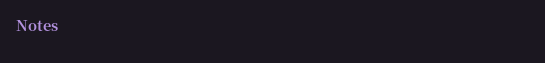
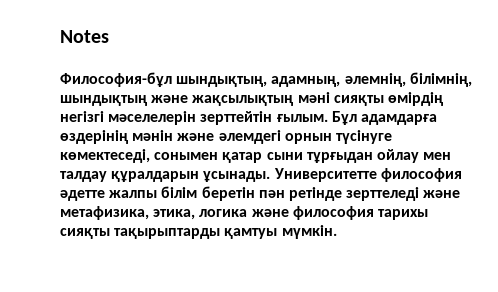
(58, 25) none -> [60,72,472,87] [60,92,443,106] [60,111,437,125] [60,130,392,144] [60,149,452,163] [60,168,462,182] [60,186,461,201] [60,206,428,220] [60,225,337,239] // Философия-бұл шындықтың, адамның, әлемнің, білімнің, шындықтың және жақсылықтың мәні сияқты өмірдің негізгі мәселелерін зерттейтін ғылым. Бұл адамдарға өздерінің мәнін және әлемдегі орнын түсінуге көмектеседі, сонымен қатар сыни тұрғыдан ойлау мен талдау құралдарын ұсынады. Университетте философия әдетте жалпы білім беретін пән ретінде зерттеледі және метафизика, этика, логика және философия тарихы сияқты тақырыптарды қамтуы мүмкін.

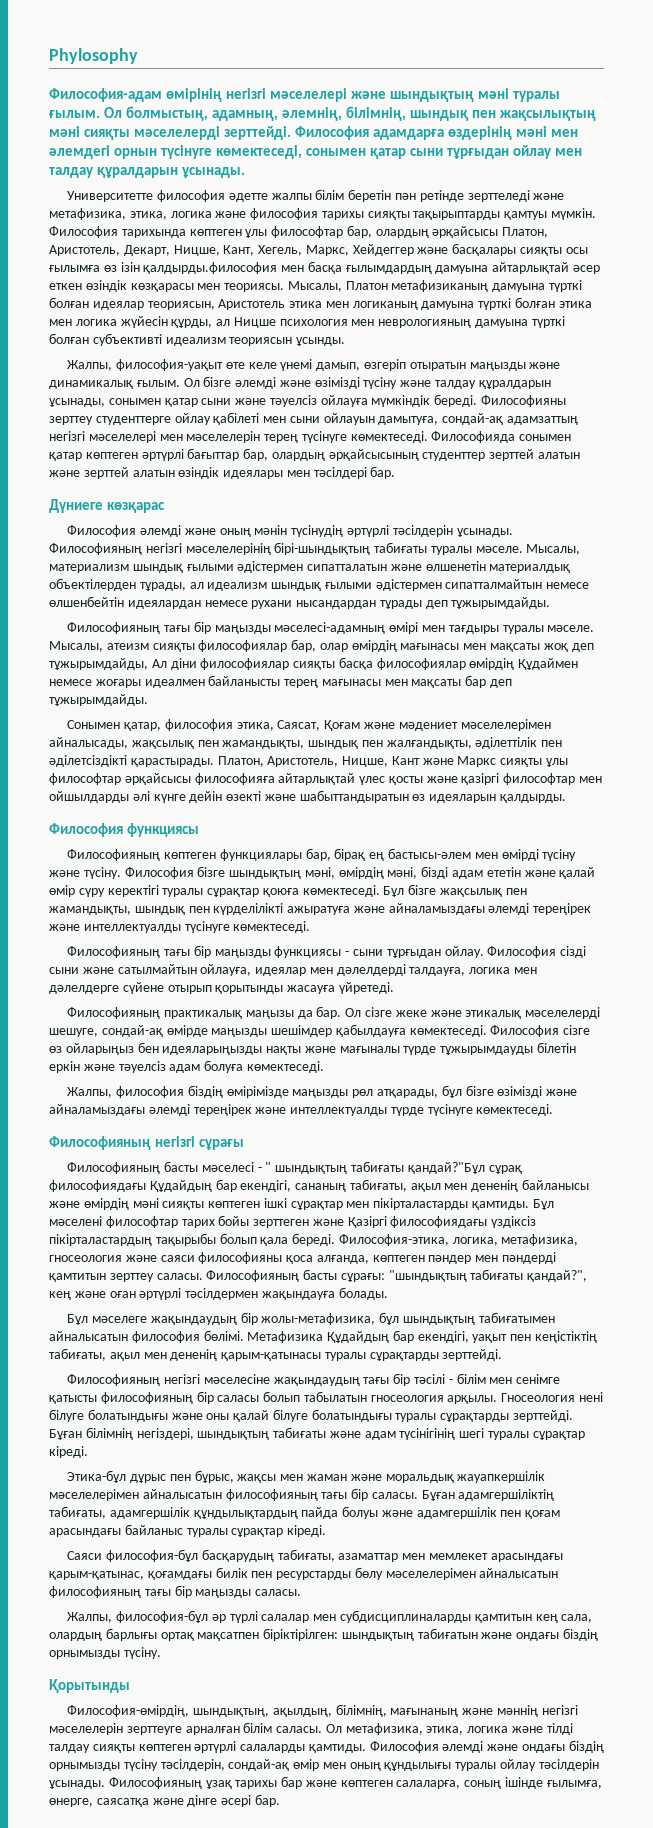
[60,30,109,43] [60,72,268,87] Notes // Философия-бұл шындықтың, -> [49,48,138,64] [49,88,561,102] [49,106,209,121] Phylosophy // Философия-адам өмірінің негізгі мәселелері және шындықтың мәні туралы ғылым. Ол болмыстың,
[60,95,189,106] шындықтың және -> [410,110,497,121] шындық пен
[387,92,443,106] [60,111,437,125] [60,130,215,144] өмірдің негізгі мәселелерін зерттейтін ғылым. Бұл адамдарға өздерінің мәнін және -> [134,126,579,140] мәселелерді зерттейді. Философия адамдарға өздерінің мәні мен
(271, 176) none -> (246, 172) //
(337, 232) none -> [49,225,549,238] [49,243,588,256] [49,261,601,274] [49,280,583,292] [49,297,592,310] [49,316,565,328] [49,333,346,346] [67,359,561,371] [49,376,551,389] [49,394,567,407] [49,412,579,425] [49,431,572,443] [49,448,581,461] [49,466,396,479] [49,499,166,513] [67,525,513,537] [49,542,581,555] [49,561,571,573] [49,578,590,591] [49,596,551,609] [67,621,595,634] [49,639,594,652] [49,657,579,670] [49,675,513,688] [49,694,148,706] [67,719,551,731] [49,737,563,749] [49,755,569,767] [49,773,603,785] [49,790,567,803] [49,823,200,837] [67,848,577,861] [49,866,596,879] [49,884,527,897] [49,903,592,915] [49,921,311,933] [67,945,587,958] [49,964,538,976] [49,982,394,994] [67,1006,601,1019] [49,1024,591,1037] [49,1042,577,1055] [49,1060,324,1073] [67,1085,578,1098] [49,1104,554,1116] [49,1136,245,1150] [67,1161,522,1174] [49,1179,590,1192] [49,1198,554,1210] [49,1215,537,1228] [49,1233,579,1246] [49,1252,557,1264] [49,1269,588,1282] [49,1287,388,1300] [67,1312,555,1325] [49,1330,598,1343] [49,1348,503,1361] [67,1373,561,1386] [49,1391,604,1404] [49,1409,574,1422] [49,1427,585,1440] [49,1446,88,1458] [67,1470,546,1483] [49,1488,555,1501] [49,1506,561,1519] [49,1524,327,1537] [67,1549,563,1562] [49,1567,559,1580] [49,1585,302,1598] [67,1610,593,1623] [49,1628,599,1641] [49,1647,161,1659] [49,1679,130,1693] [67,1704,578,1717] [49,1722,573,1735] [49,1740,604,1753] [49,1759,599,1771] [49,1776,602,1789] [49,1794,280,1807] Философия тарихында көптеген ұлы философтар бар, олардың әрқайсысы Платон, Аристотель, Декарт, Ницше, Кант, Хегель, Маркс, Хейдеггер және басқалары сияқты осы ғылымға өз ізін қалдырды.философия мен басқа ғылымдардың дамуына айтарлықтай әсер еткен өзіндік көзқарасы мен теориясы. Мысалы, Платон метафизиканың дамуына түрткі болған идеялар теориясын, Аристотель этика мен логиканың дамуына түрткі болған этика мен логика жүйесін құрды, ал Ницше психология мен неврологияның дамуына түрткі болған субъективті идеализм теориясын ұсынды. // Жалпы, философия-уақыт өте келе үнемі дамып, өзгеріп отыратын маңызды және динамикалық ғылым. Ол бізге әлемді және өзімізді түсіну және талдау құралдарын ұсынады, сонымен қатар сыни және тәуелсіз ойлауға мүмкіндік береді. Философияны зерттеу студенттерге ойлау қабілеті мен сыни ойлауын дамытуға, сондай-ақ адамзаттың негізгі мәселелері мен мәселелерін терең түсінуге көмектеседі. Философияда сонымен қатар көптеген әртүрлі бағыттар бар, олардың әрқайсысының студенттер зерттей алатын және зерттей алатын өзіндік идеялары мен тәсілдері бар. // Дүниеге көзқарас // Философия әлемді және оның мәнін түсінудің әртүрлі тәсілдерін ұсынады. Философияның негізгі мәселелерінің бірі-шындықтың табиғаты туралы мәселе. Мысалы, материализм шындық ғылыми әдістермен сипатталатын және өлшенетін материалдық объектілерден тұрады, ал идеализм шындық ғылыми әдістермен сипатталмайтын немесе өлшенбейтін идеялардан немесе рухани нысандардан тұрады деп тұжырымдайды. // Философияның тағы бір маңызды мәселесі-адамның өмірі мен тағдыры туралы мәселе. Мысалы, атеизм сияқты философиялар бар, олар өмірдің мағынасы мен мақсаты жоқ деп тұжырымдайды, Ал діни философиялар сияқты басқа философиялар өмірдің Құдаймен немесе жоғары идеалмен байланысты терең мағынасы мен мақсаты бар деп тұжырымдайды. // Сонымен қатар, философия этика, Саясат, Қоғам және мәдениет мәселелерімен айналысады, жақсылық пен жамандықты, шындық пен жалғандықты, әділеттілік пен әділетсіздікті қарастырады. Платон, Аристотель, Ницше, Кант және Маркс сияқты ұлы философтар әрқайсысы философияға айтарлықтай үлес қосты және қазіргі философтар мен ойшылдарды әлі күнге дейін өзекті және шабыттандыратын өз идеяларын қалдырды. // Философия функциясы // Философияның көптеген функциялары бар, бірақ ең бастысы-әлем мен өмірді түсіну және түсіну. Философия бізге шындықтың мәні, өмірдің мәні, бізді адам ететін және қалай өмір сүру керектігі туралы сұрақтар қоюға көмектеседі. Бұл бізге жақсылық пен жамандықты, шындық пен күрделілікті ажыратуға және айналамыздағы әлемді тереңірек және интеллектуалды түсінуге көмектеседі. // Философияның тағы бір маңызды функциясы - сыни тұрғыдан ойлау. Философия сізді сыни және сатылмайтын ойлауға, идеялар мен дәлелдерді талдауға, логика мен дәлелдерге сүйене отырып қорытынды жасауға үйретеді. // Философияның практикалық маңызы да бар. Ол сізге жеке және этикалық мәселелерді шешуге, сондай-ақ өмірде маңызды шешімдер қабылдауға көмектеседі. Философия сізге өз ойларыңыз бен идеяларыңызды нақты және мағыналы түрде тұжырымдауды білетін еркін және тәуелсіз адам болуға көмектеседі. // Жалпы, философия біздің өмірімізде маңызды рөл атқарады, бұл бізге өзімізді және айналамыздағы әлемді тереңірек және интеллектуалды түрде түсінуге көмектеседі. // Философияның негізгі сұрағы // Философияның басты мәселесі - " шындықтың табиғаты қандай?"Бұл сұрақ философиядағы Құдайдың бар екендігі, сананың табиғаты, ақыл мен дененің байланысы және өмірдің мәні сияқты көптеген ішкі сұрақтар мен пікірталастарды қамтиды. Бұл мәселені философтар тарих бойы зерттеген және Қазіргі философиядағы үздіксіз пікірталастардың тақырыбы болып қала береді. Философия-этика, логика, метафизика, гносеология және саяси философияны қоса алғанда, көптеген пәндер мен пәндерді қамтитын зерттеу саласы. Философияның басты сұрағы: "шындықтың табиғаты қандай?", кең және оған әртүрлі тәсілдермен жақындауға болады. // Бұл мәселеге жақындаудың бір жолы-метафизика, бұл шындықтың табиғатымен айналысатын философия бөлімі. Метафизика Құдайдың бар екендігі, уақыт пен кеңістіктің табиғаты, ақыл мен дененің қарым-қатынасы туралы сұрақтарды зерттейді. // Философияның негізгі мәселесіне жақындаудың тағы бір тәсілі - білім мен сенімге қатысты философияның бір саласы болып табылатын гносеология арқылы. Гносеология нені білуге болатындығы және оны қалай білуге болатындығы туралы сұрақтарды зерттейді. Бұған білімнің негіздері, шындықтың табиғаты және адам түсінігінің шегі туралы сұрақтар кіреді. // Этика-бұл дұрыс пен бұрыс, жақсы мен жаман және моральдық жауапкершілік мәселелерімен айналысатын философияның тағы бір саласы. Бұған адамгершіліктің табиғаты, адамгершілік құндылықтардың пайда болуы және адамгершілік пен қоғам арасындағы байланыс туралы сұрақтар кіреді. // Саяси философия-бұл басқарудың табиғаты, азаматтар мен мемлекет арасындағы қарым-қатынас, қоғамдағы билік пен ресурстарды бөлу мәселелерімен айналысатын философияның тағы бір маңызды саласы. // Жалпы, философия-бұл әр түрлі салалар мен субдисциплиналарды қамтитын кең сала, олардың барлығы ортақ мақсатпен біріктірілген: шындықтың табиғатын және ондағы біздің орнымызды түсіну. // Қорытынды // Философия-өмірдің, шындықтың, ақылдың, білімнің, мағынаның және мәннің негізгі мәселелерін зерттеуге арналған білім саласы. Ол метафизика, этика, логика және тілді талдау сияқты көптеген әртүрлі салаларды қамтиды. Философия әлемді және ондағы біздің орнымызды түсіну тәсілдерін, сондай-ақ өмір мен оның құндылығы туралы ойлау тәсілдерін ұсынады. Философияның ұзақ тарихы бар және көптеген салаларға, соның ішінде ғылымға, өнерге, саясатқа және дінге әсері бар.

